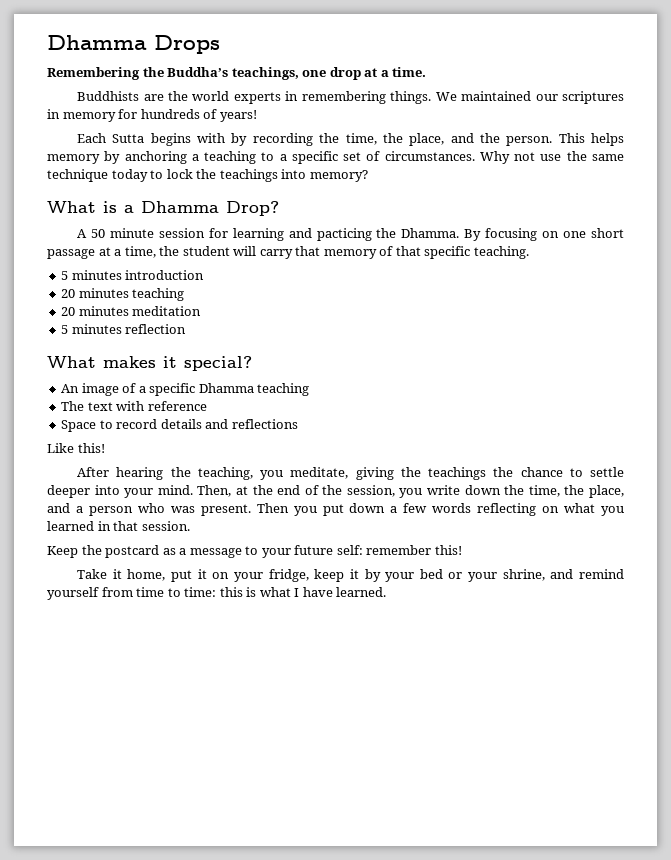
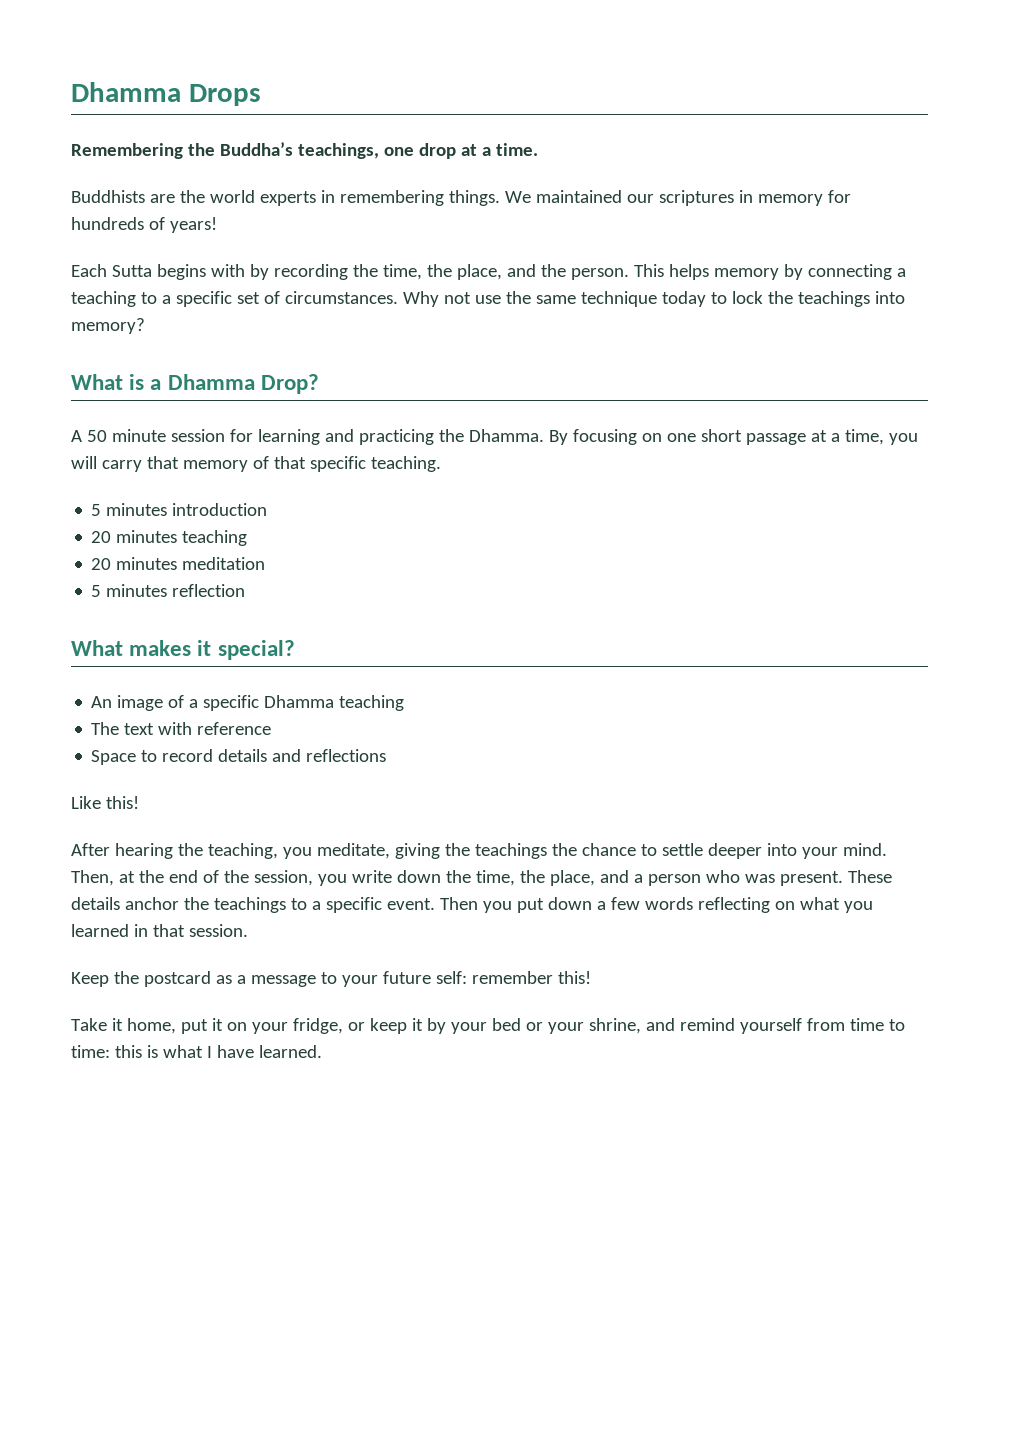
[124,151,187,164] anchoring -> [807,264,892,280] connecting
[316,228,372,241] pacticing -> [358,429,434,445] practicing
[159,246,230,256] the student -> [888,433,918,445] you
(251, 510) none -> [847,870,892,883] [71,897,435,913] These details anchor the teachings to a specific event.
(309, 575) none -> [347,1022,365,1031] or

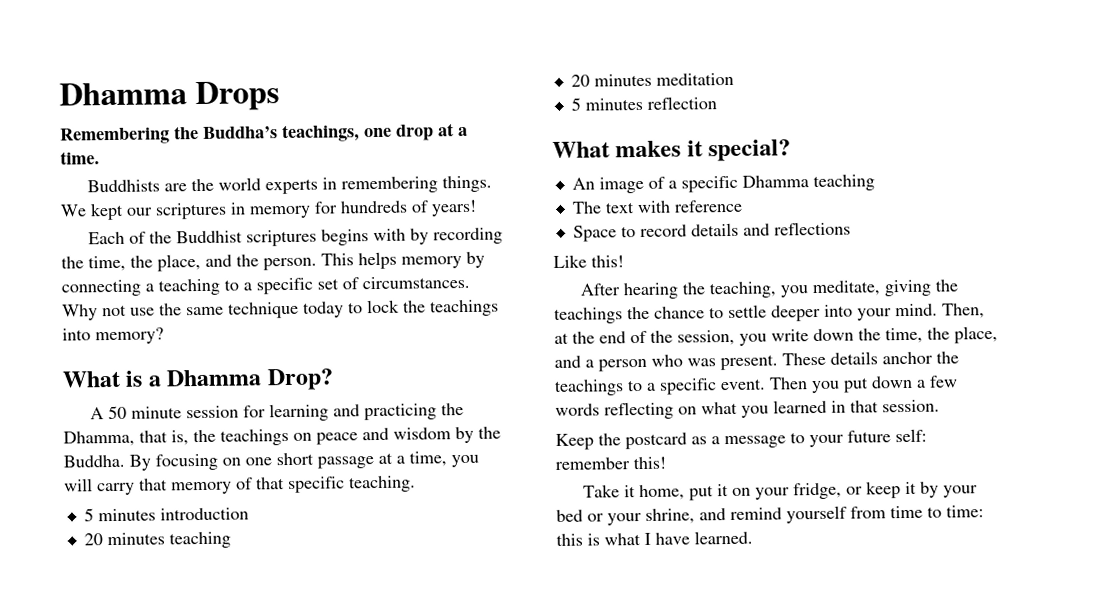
[535,190,622,203] maintained -> [90,202,124,221] kept
[111,265,152,277] Sutta -> [129,229,318,247] of the Buddhist scriptures
[468,429,544,442] Dhamma. -> [63,426,501,447] [63,454,125,468] Dhamma, that is, the teachings on peace and wisdom by the Buddha.

